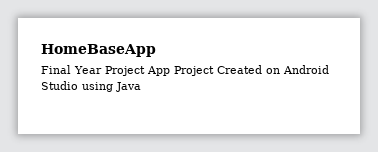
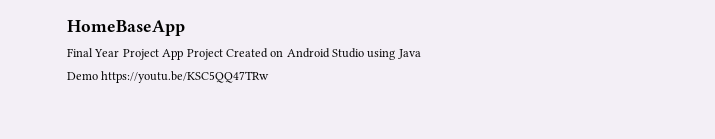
(141, 87) none -> [67,71,270,83] // Demo https://youtu.be/KSC5QQ47TRw

